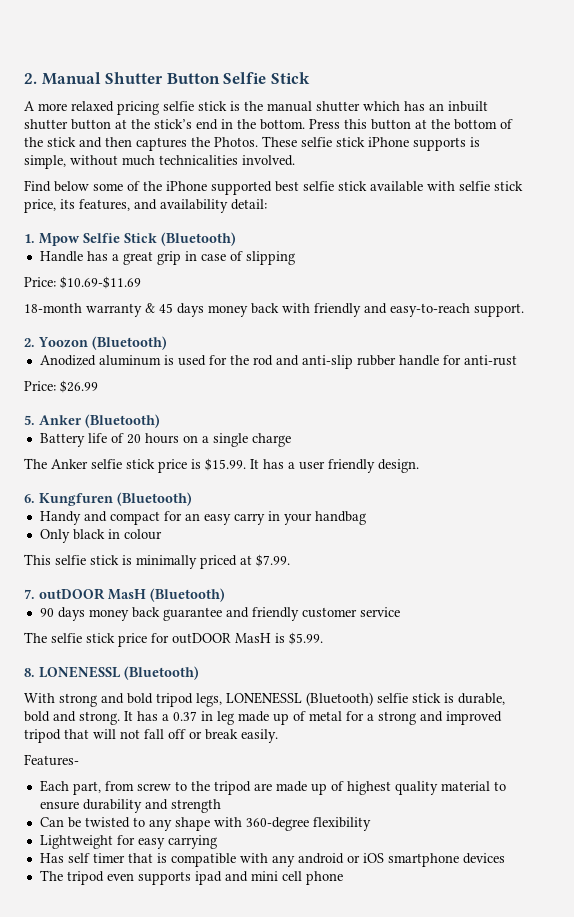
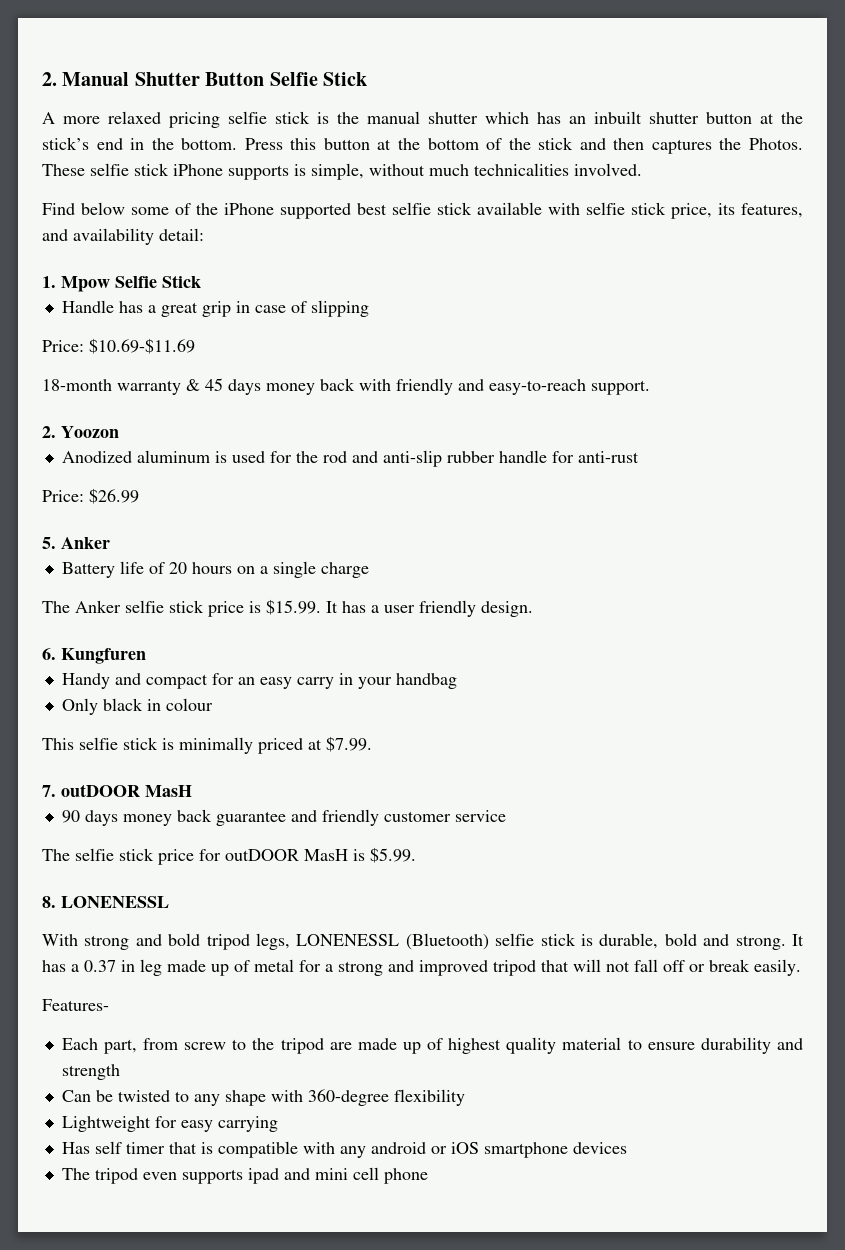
[161,232,236,246] (Bluetooth) -> (201, 281) none
[92,336,167,350] (Bluetooth) -> (119, 432) none
[85,414,160,428] (Bluetooth) -> (110, 543) none
[117,492,192,506] (Bluetooth) -> (146, 656) none
[150,588,225,602] (Bluetooth) -> (192, 791) none
[124,666,199,680] (Bluetooth) -> (169, 902) none

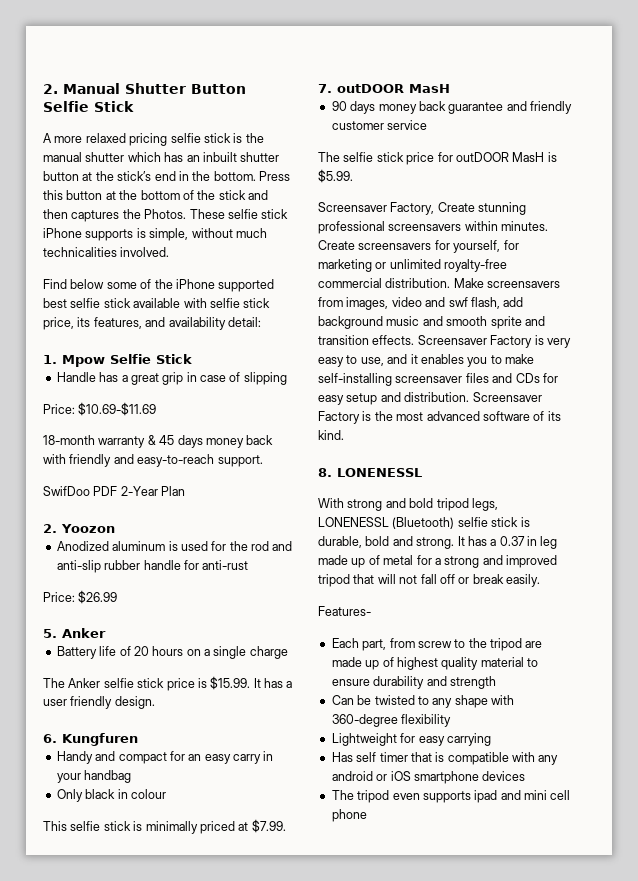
(650, 387) none -> [43,486,186,496] // SwifDoo PDF 2-Year Plan
(416, 855) none -> [318,202,527,215] [318,221,549,234] [318,240,519,253] [318,259,508,272] [318,278,561,288] [318,297,524,310] [318,316,545,329] [318,335,571,348] [318,354,534,367] [318,373,558,386] [318,392,542,405] [318,411,561,424] [318,430,344,440] // Screensaver Factory, Create stunning professional screensavers within minutes. Create screensavers for yourself, for marketing or unlimited royalty-free commercial distribution. Make screensavers from images, video and swf flash, add background music and smooth sprite and transition effects. Screensaver Factory is very easy to use, and it enables you to make self-installing screensaver files and CDs for easy setup and distribution. Screensaver Factory is the most advanced software of its kind.

